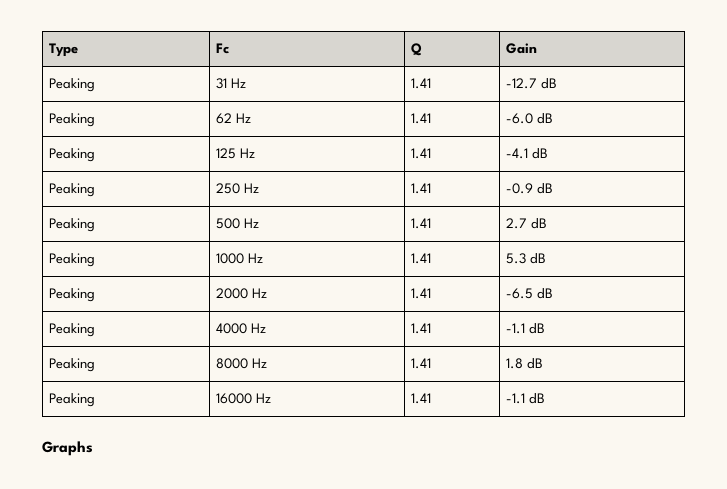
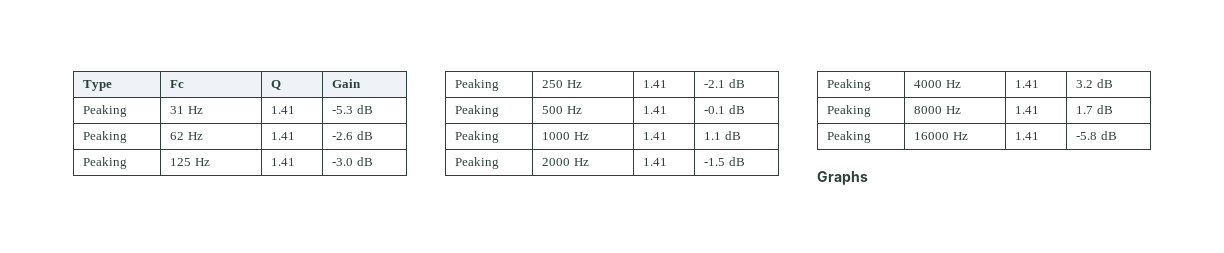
[505,78,537,89] -12.7 -> [332,106,354,114] -5.3
[505,113,533,124] -6.0 -> [332,132,354,140] -2.6
[505,148,528,159] -4.1 -> [332,158,354,166] -3.0
[505,183,533,194] -0.9 -> [704,80,726,88] -2.1
[505,218,527,229] 2.7 -> [704,106,726,114] -0.1
[505,253,526,264] 5.3 -> [704,132,722,140] 1.1
[505,288,533,299] -6.5 -> [704,158,726,166] -1.5
[505,323,525,334] -1.1 -> [1076,80,1094,88] 3.2
[505,358,523,369] 1.8 -> [1076,106,1094,114] 1.7
[505,393,525,404] -1.1 -> [1076,132,1098,140] -5.8

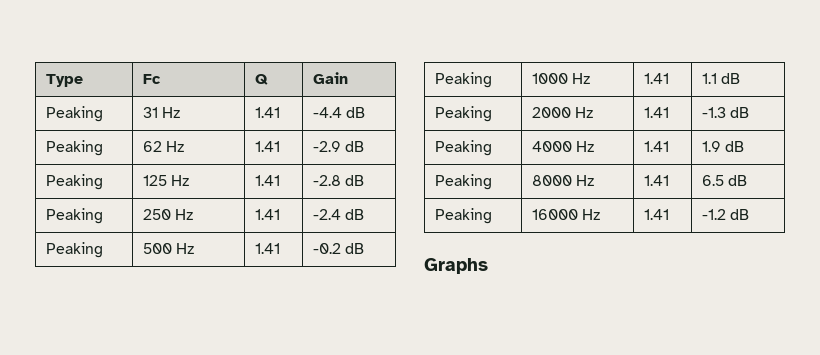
[332,106,354,114] -5.3 -> [313,107,343,118] -4.4
[332,132,354,140] -2.6 -> [313,141,342,152] -2.9
[332,158,354,166] -3.0 -> [313,175,342,186] -2.8
[704,80,726,88] -2.1 -> [313,209,342,220] -2.4
[704,106,726,114] -0.1 -> [313,243,342,254] -0.2
[704,158,726,166] -1.5 -> [702,107,727,118] -1.3
[1076,80,1094,88] 3.2 -> [702,141,722,152] 1.9
[1076,106,1094,114] 1.7 -> [702,175,725,186] 6.5
[1076,132,1098,140] -5.8 -> [702,209,727,220] -1.2

